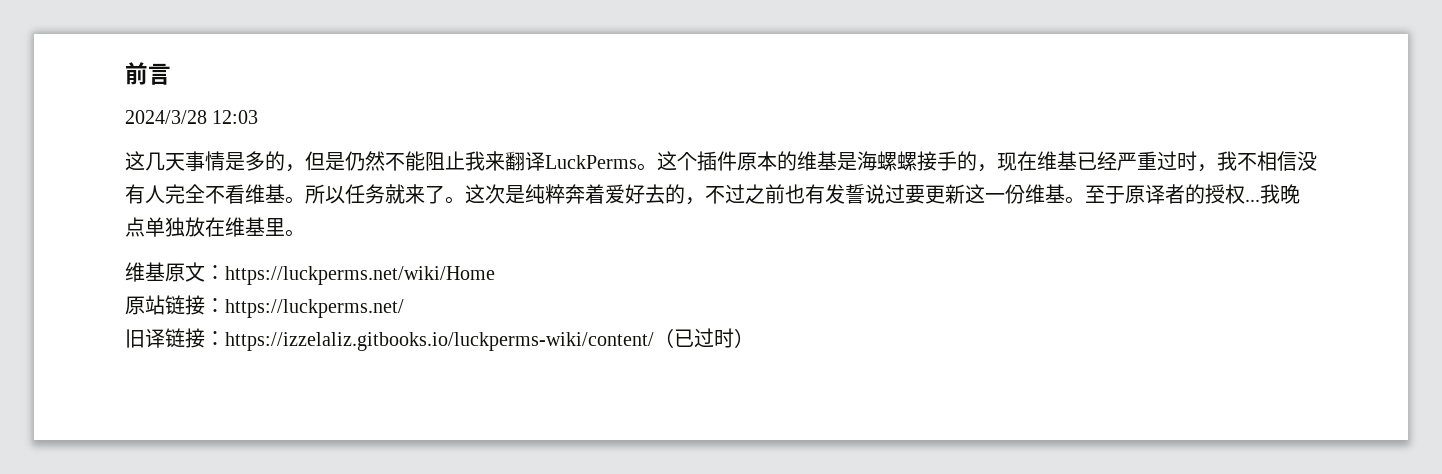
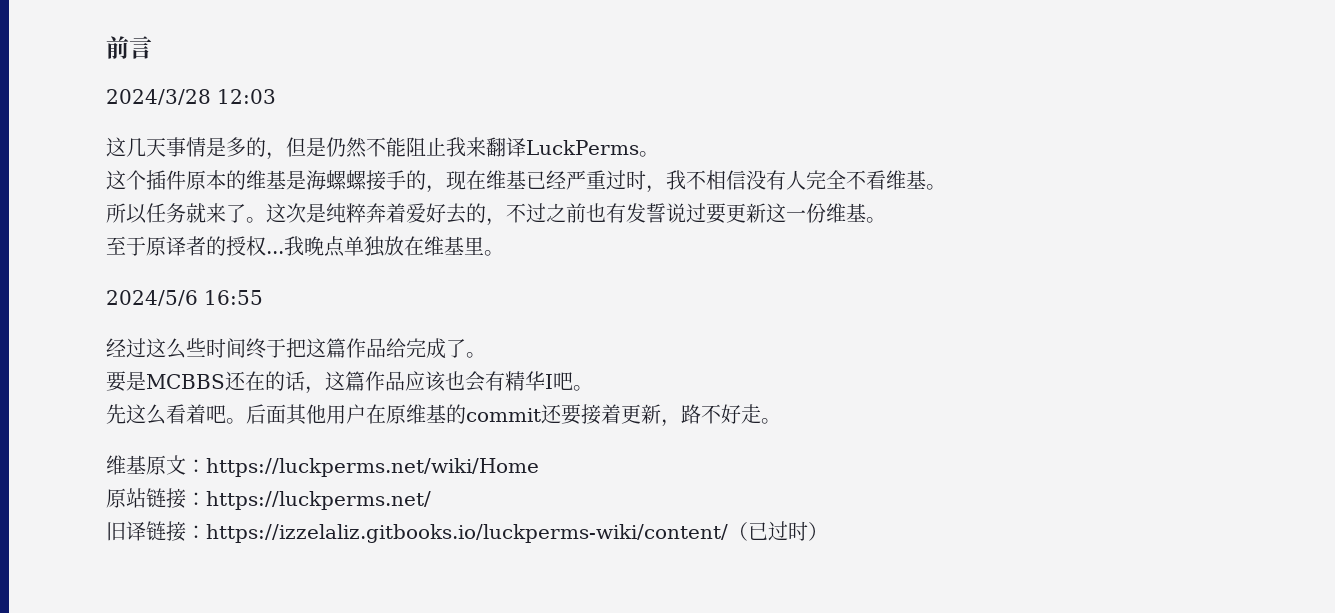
(657, 167) none -> (659, 154) //
(305, 200) none -> (946, 187) //
(1085, 200) none -> (886, 220) //
(305, 233) none -> [106,290,263,306] [106,338,486,359] [106,371,593,394] [106,404,781,427] // 2024/5/6 16:55 // 经过这么些时间终于把这篇作品给完成了。 // 要是MCBBS还在的话，这篇作品应该也会有精华I吧。 // 先这么看着吧。后面其他用户在原维基的commit还要接着更新，路不好走。

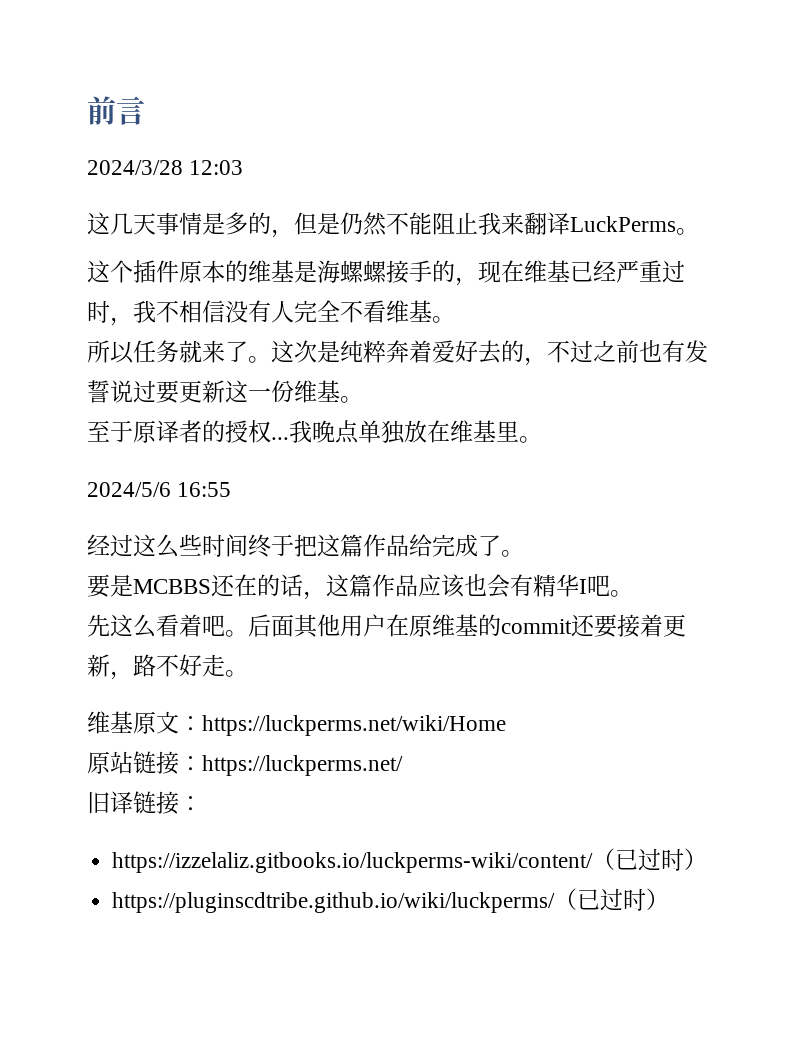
(206, 532) none -> (202, 803) //
(828, 531) none -> [112,888,670,913] // https://pluginscdtribe.github.io/wiki/luckperms/（已过时）

